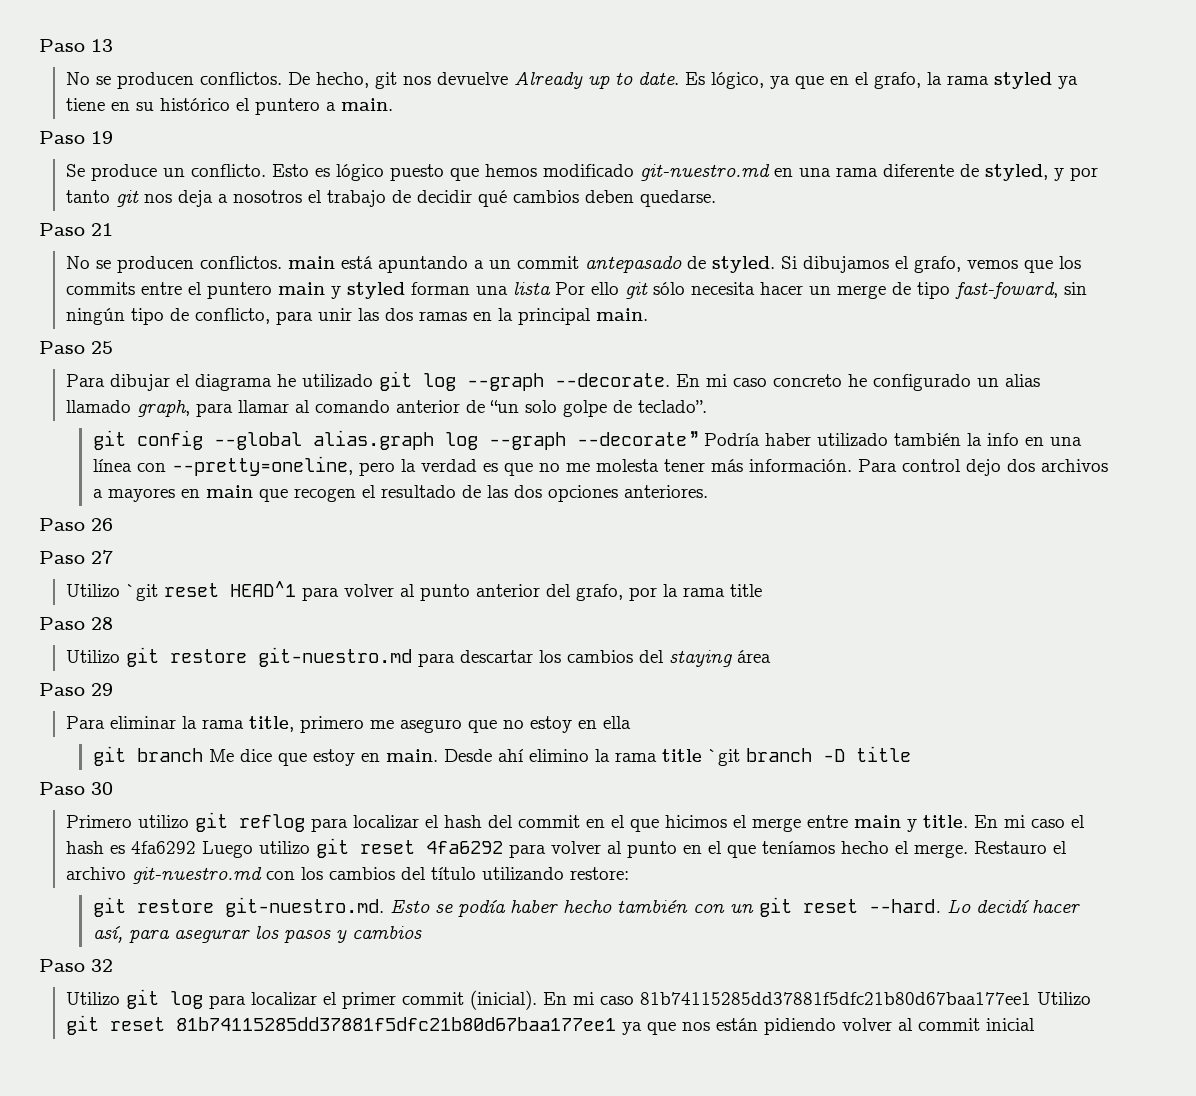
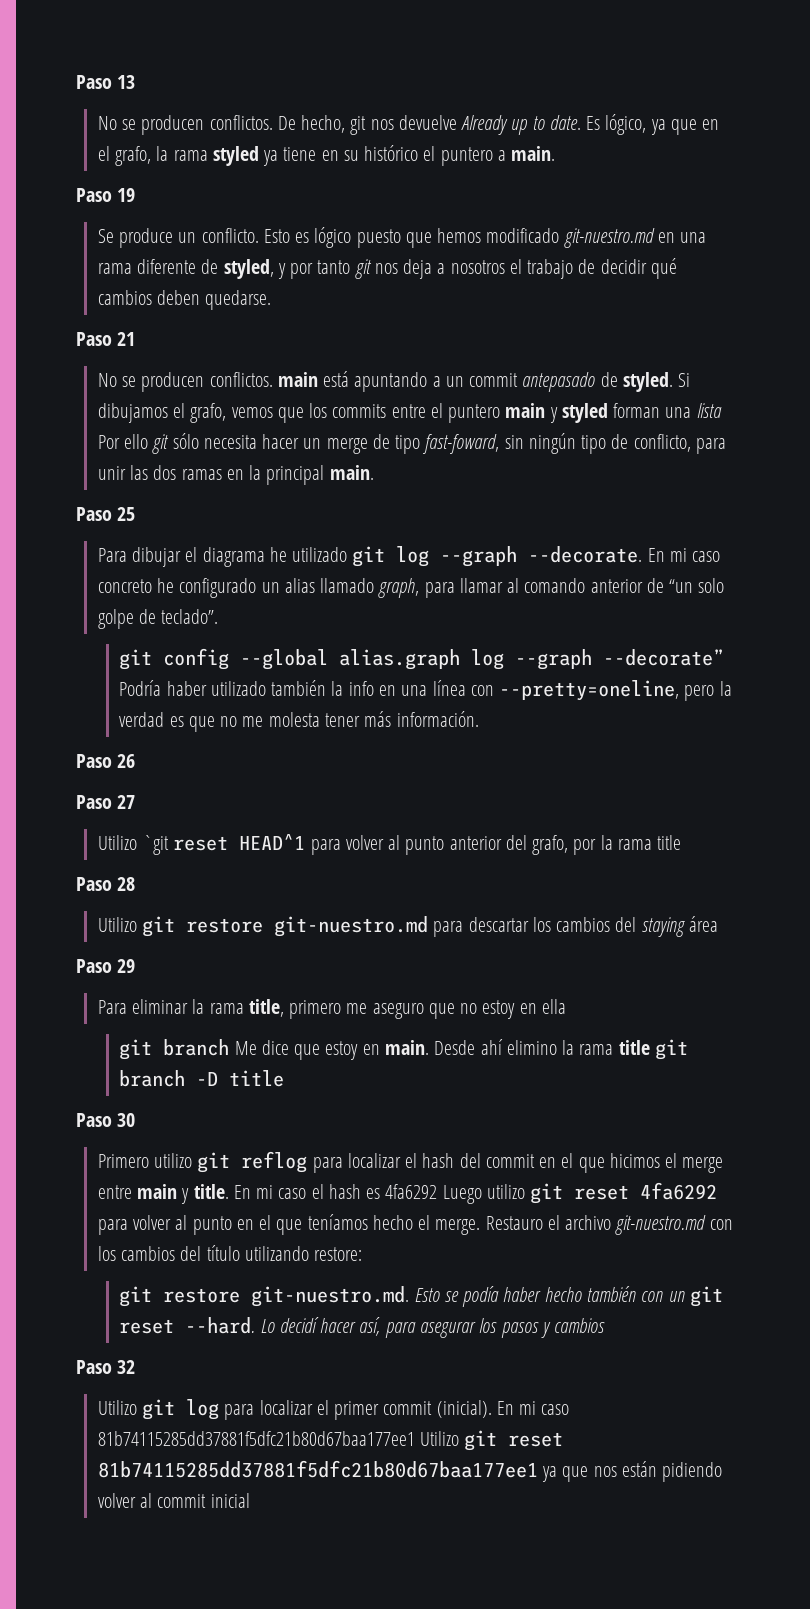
[857,459,1108,476] [92,485,708,502] Para control dejo dos archivos a mayores en main que recogen el resultado de las dos opciones anteriores. -> (479, 719) none
[707,749,740,766] `git -> [654,1039,688,1060] git

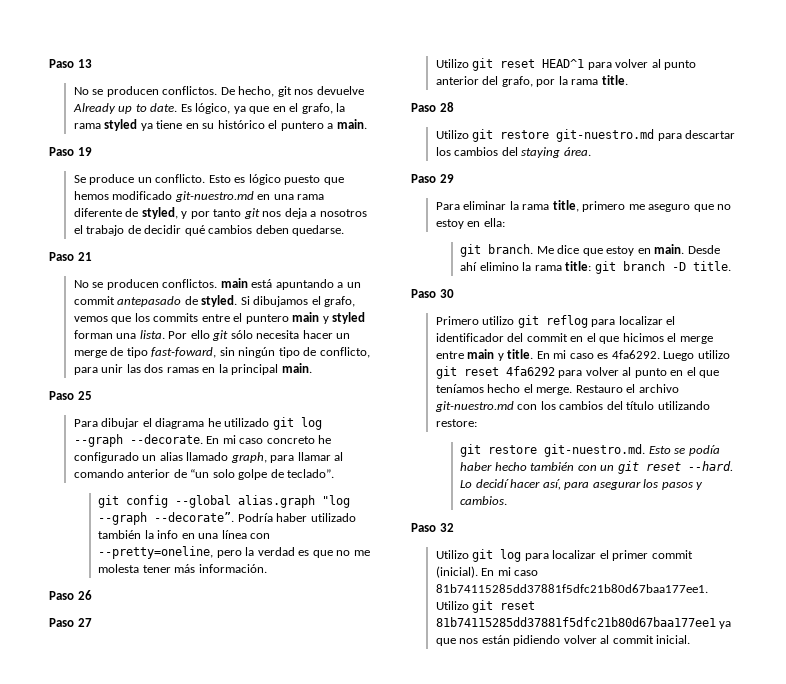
[696,403,722,418] lista -> [139,330,165,339] lista.
[471,649,725,670] log --graph --decorate” -> [322,495,351,508] [98,512,235,525] "log --graph --decorate”.
[141,835,169,855] `git -> [472,58,494,71] git
[657,835,682,850] title -> [601,75,628,85] title.
[688,916,718,932] área -> [563,147,591,156] área.
[541,999,566,1014] [119,1039,230,1060] ella // git branch -> [483,218,505,227] [460,244,534,257] ella: // git branch.
[618,1040,650,1055] title -> [565,261,592,271] title:
[229,1070,285,1087] title -> [692,261,731,271] title.
[422,1153,455,1168] hash -> [435,333,504,342] identificador
[311,1184,438,1199] el hash es 4fa6292 -> [597,350,660,359] es 4fa6292.
[554,1318,606,1333] cambios -> [460,496,508,505] cambios.
[97,1431,415,1446] 81b74115285dd37881f5dfc21b80d67baa177ee1 -> [435,584,708,593] 81b74115285dd37881f5dfc21b80d67baa177ee1.
[210,1493,250,1508] inicial -> [656,635,691,644] inicial.

